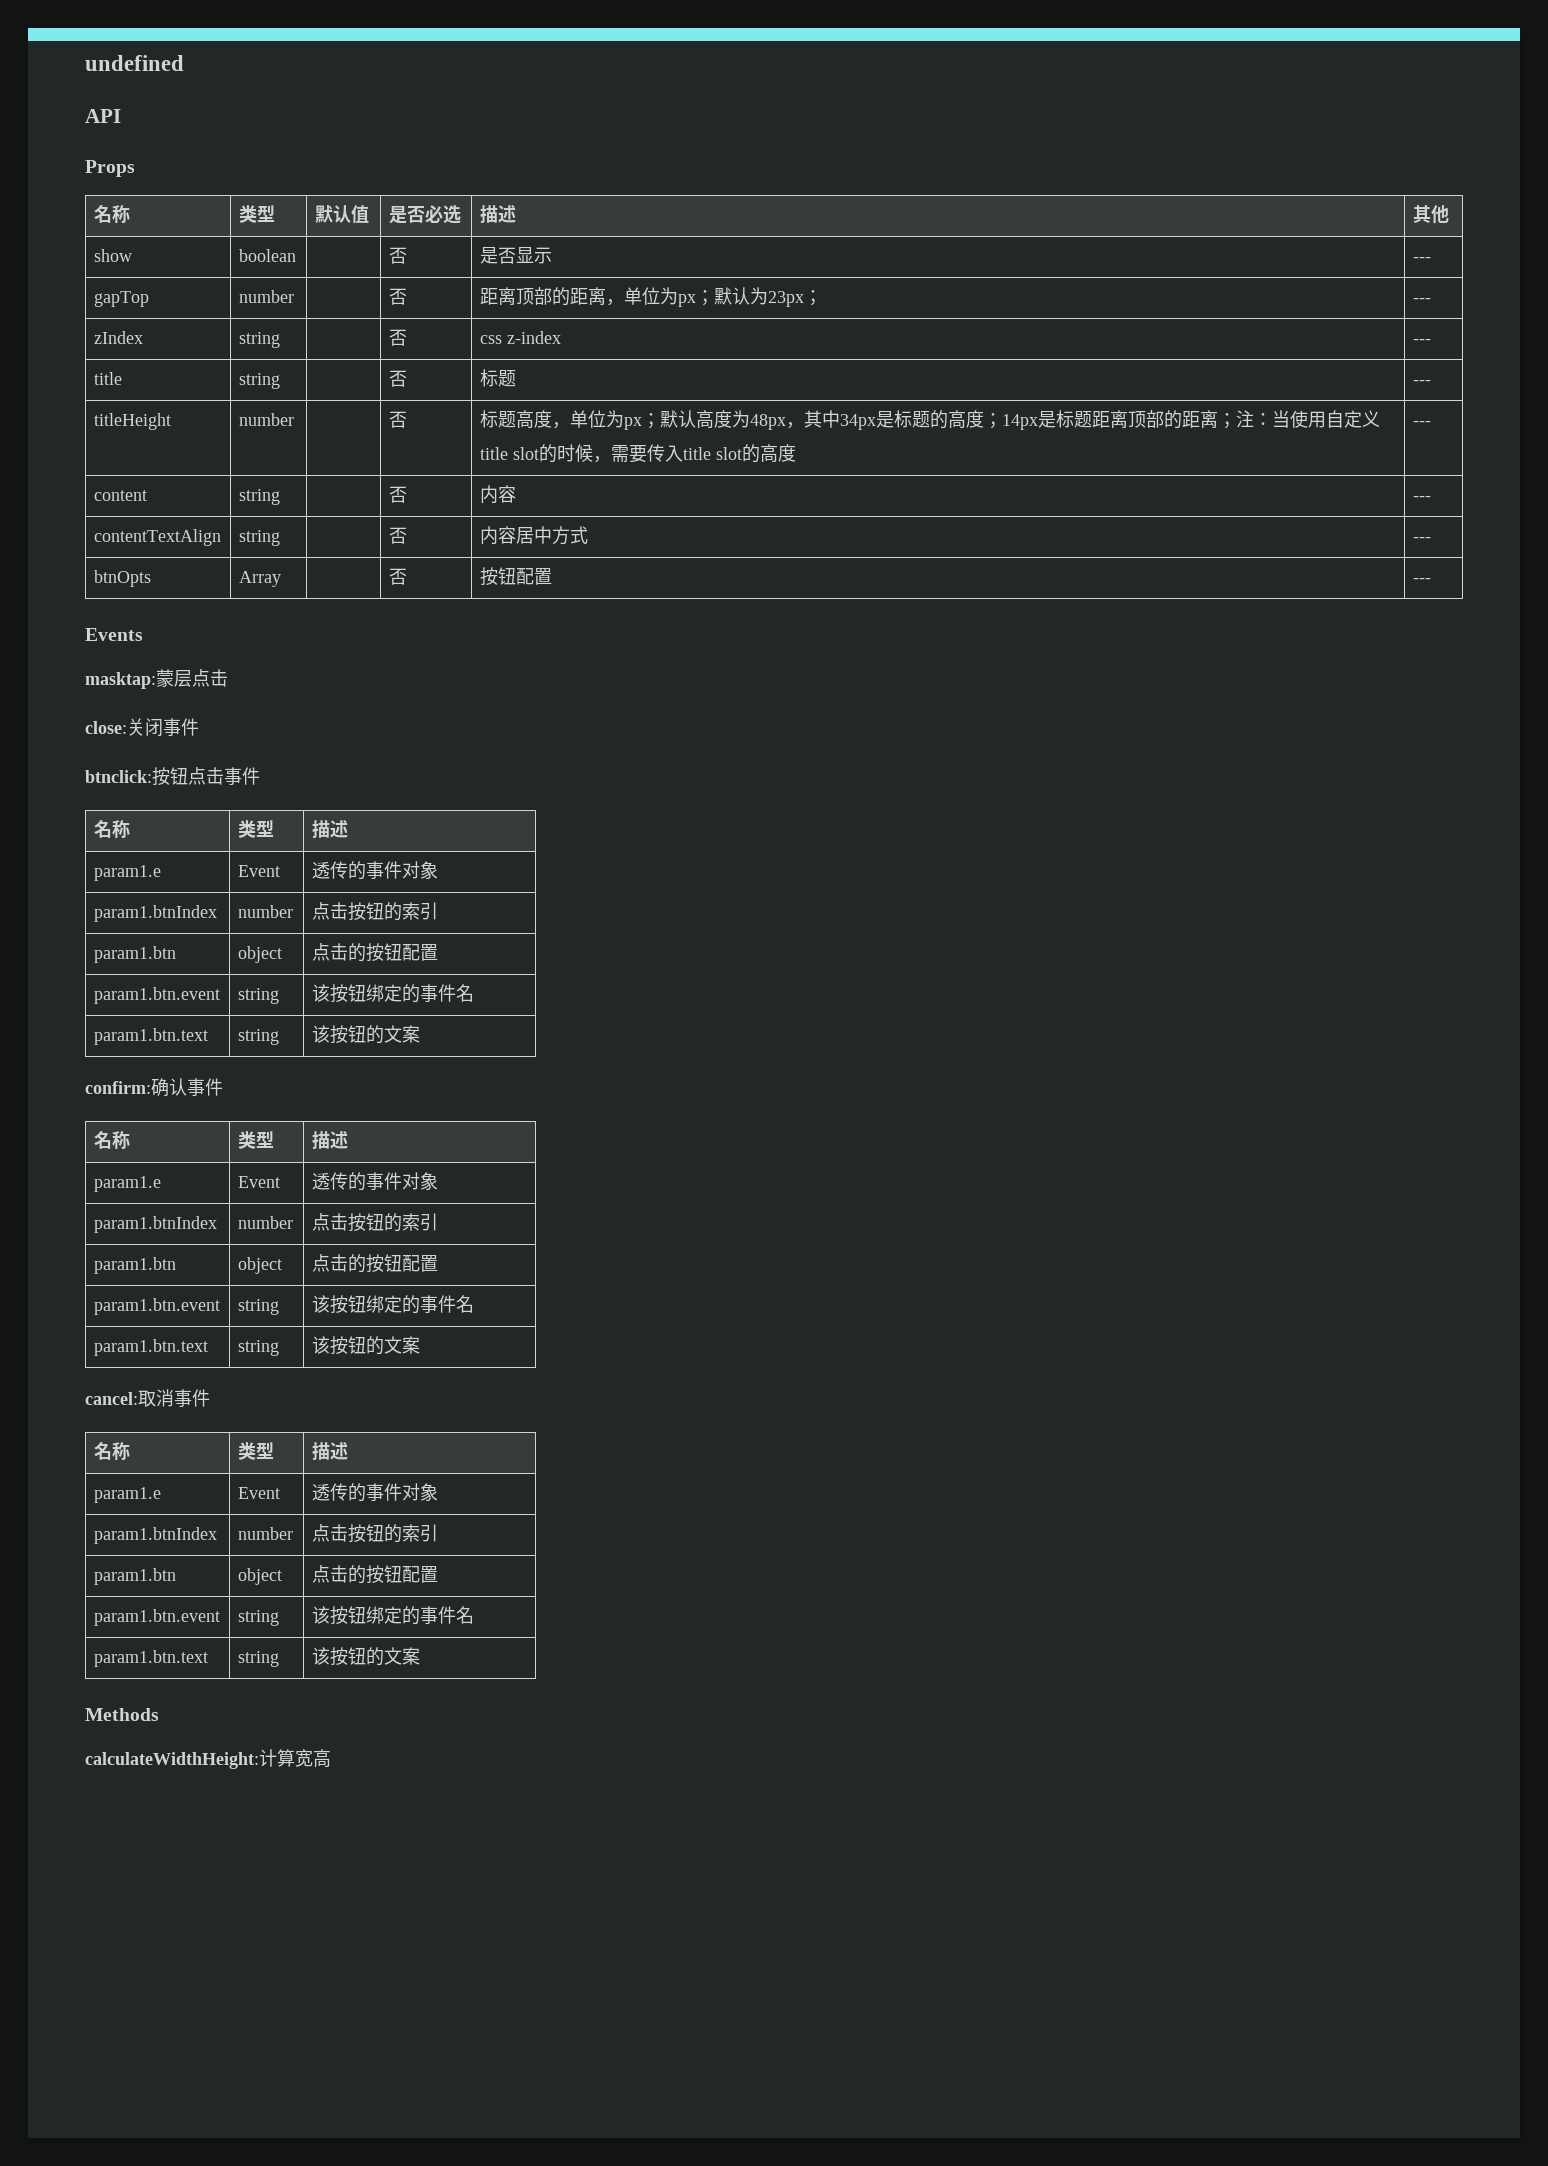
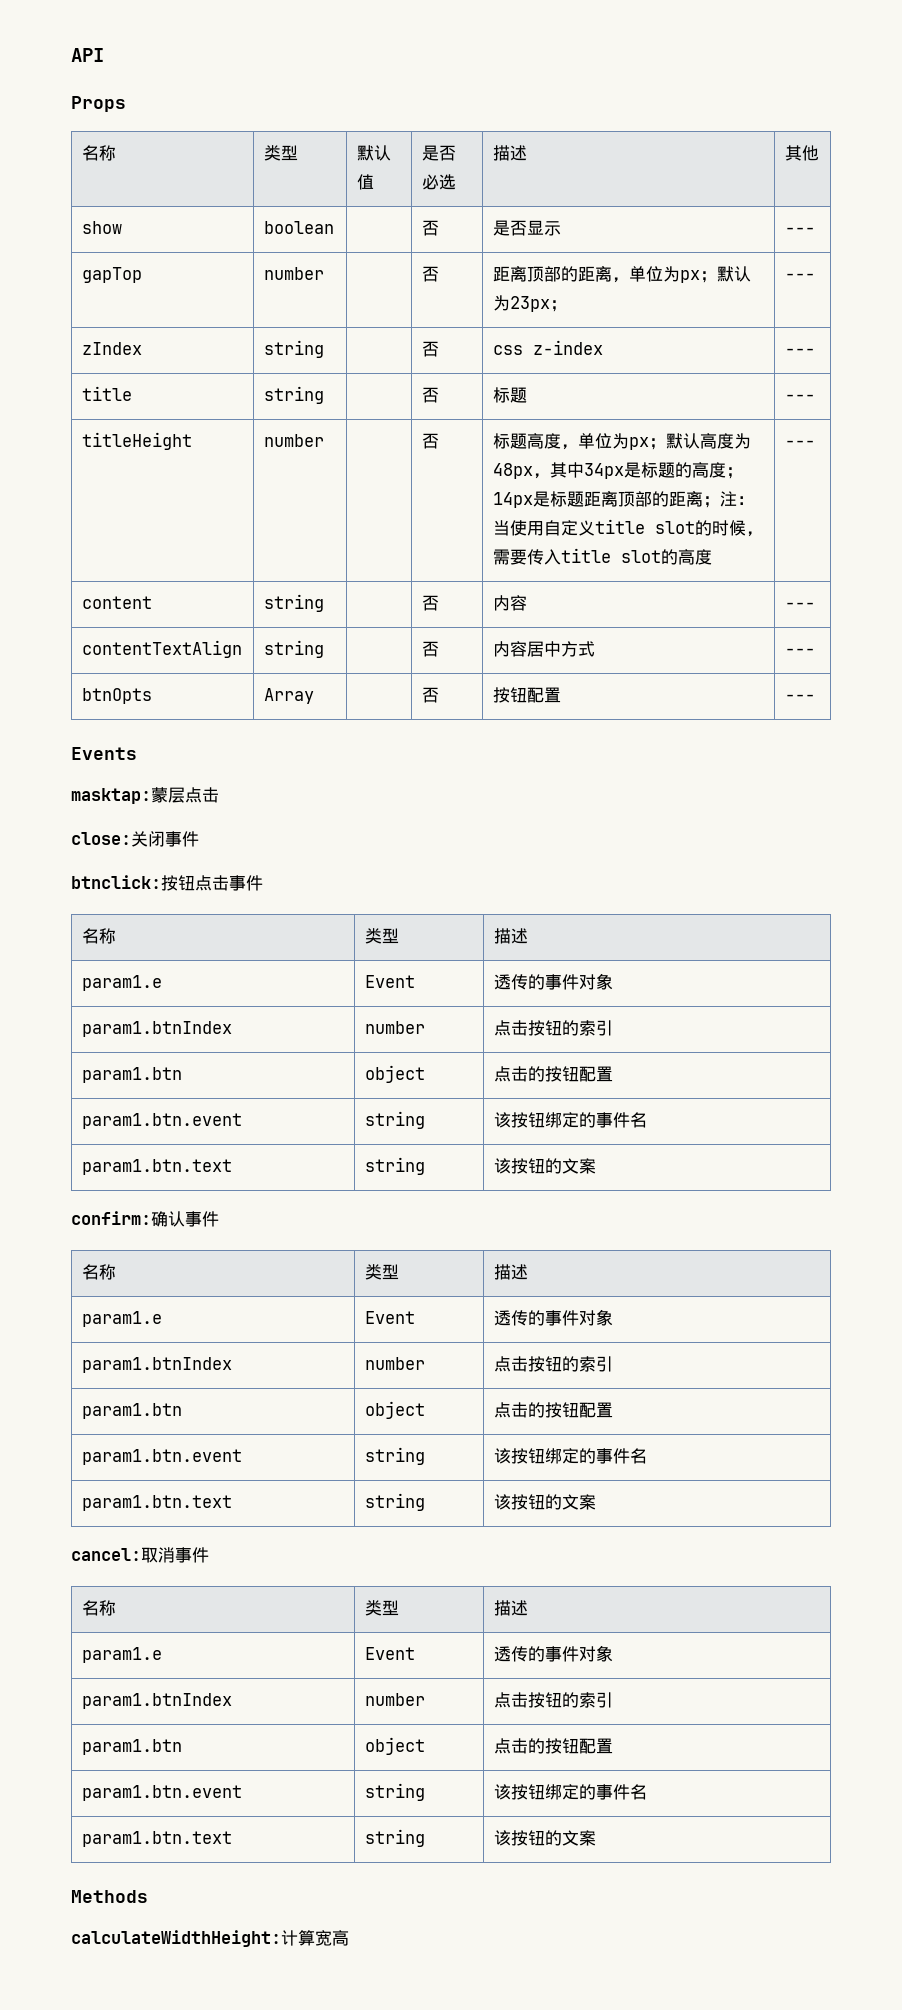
[85,55,184,71] undefined // -> (71, 55) none

